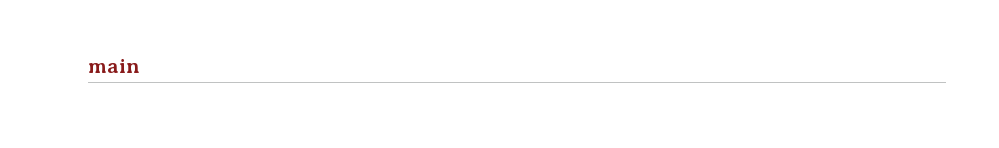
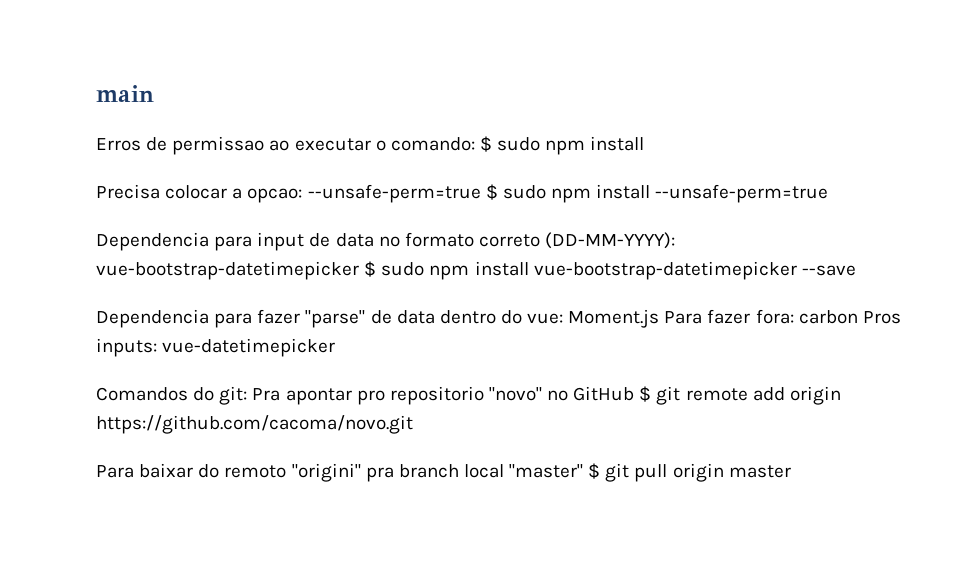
(140, 66) none -> [96,136,645,155] [96,184,829,203] [96,232,676,251] [96,261,856,280] [96,309,901,328] [96,338,336,357] [96,386,841,405] [96,415,413,434] [96,463,791,482] // Erros de permissao ao executar o comando: $ sudo npm install // Precisa colocar a opcao: --unsafe-perm=true $ sudo npm install --unsafe-perm=true // Dependencia para input de data no formato correto (DD-MM-YYYY): vue-bootstrap-datetimepicker $ sudo npm install vue-bootstrap-datetimepicker --save // Dependencia para fazer "parse" de data dentro do vue: Moment.js Para fazer fora: carbon Pros inputs: vue-datetimepicker // Comandos do git: Pra apontar pro repositorio "novo" no GitHub $ git remote add origin https://github.com/cacoma/novo.git // Para baixar do remoto "origini" pra branch local "master" $ git pull origin master

